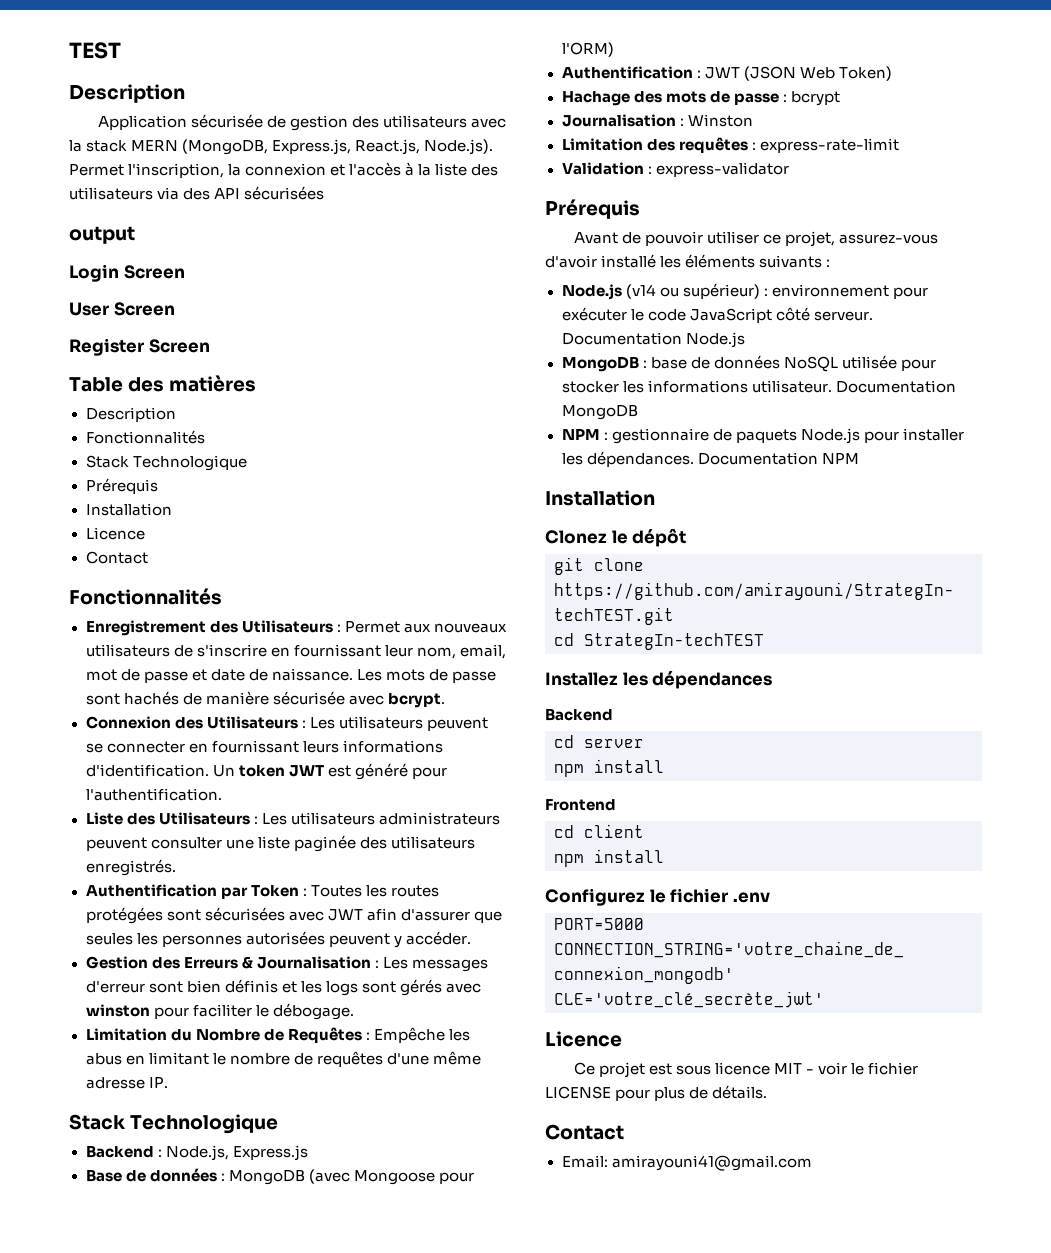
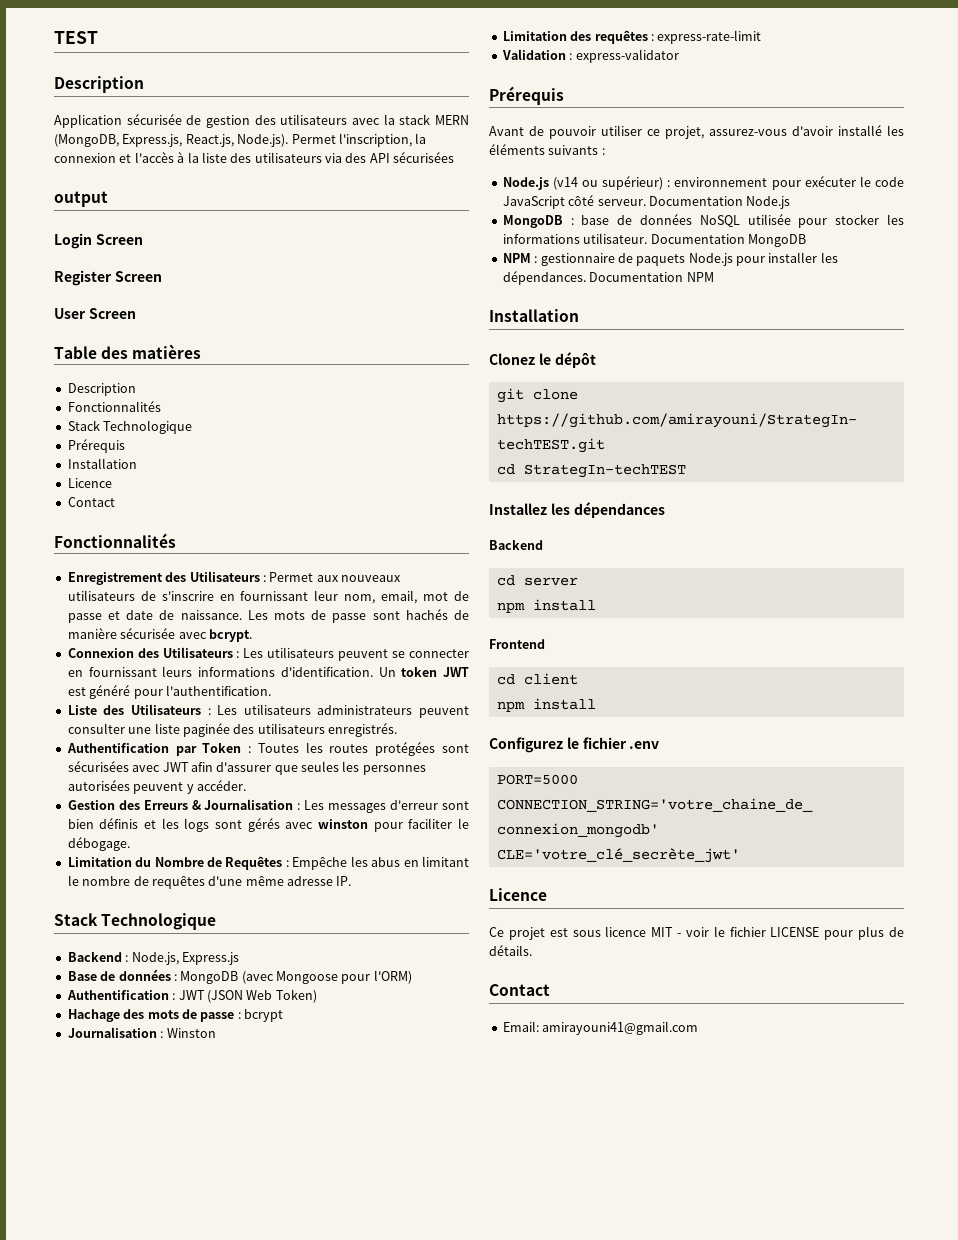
[69,302,175,316] [69,338,144,356] User Screen // Register -> [54,270,162,286] [54,308,86,319] Register Screen // User

